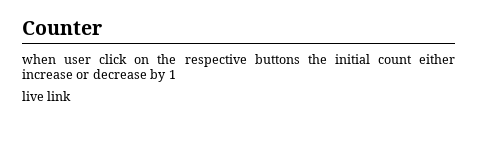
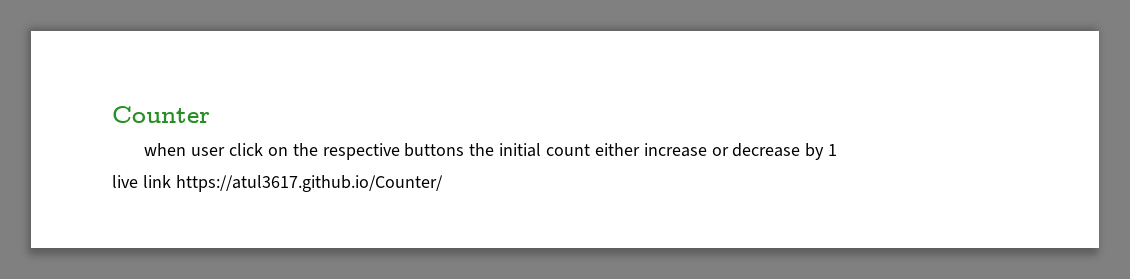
(72, 96) none -> [175,175,443,192] https://atul3617.github.io/Counter/

